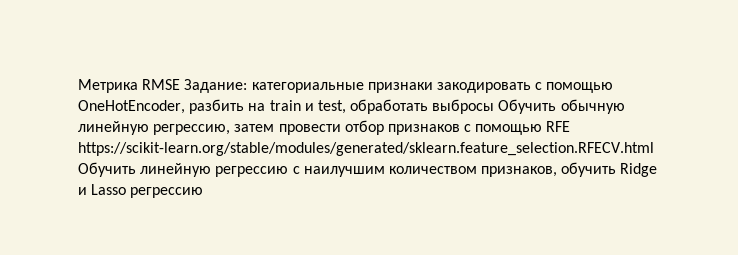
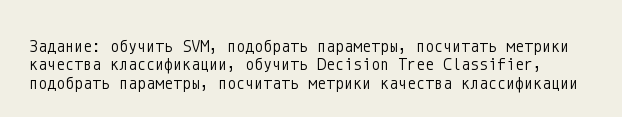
[78,79,614,93] [78,99,625,114] [78,120,571,135] [78,142,654,156] [78,162,658,177] [78,184,204,198] Метрика RMSE Задание: категориальные признаки закодировать с помощью OneHotEncoder, разбить на train и test, обработать выбросы Обучить обычную линейную регрессию, затем провести отбор признаков с помощью RFE https://scikit-learn.org/stable/modules/generated/sklearn.feature_selection.RFECV.html Обучить линейную регрессию с наилучшим количеством признаков, обучить Ridge и Lasso регрессию -> [29,39,569,55] [29,57,542,74] [29,76,578,93] Задание: обучить SVM, подобрать параметры, посчитать метрики качества классификации, обучить Decision Tree Classifier, подобрать параметры, посчитать метрики качества классификации

